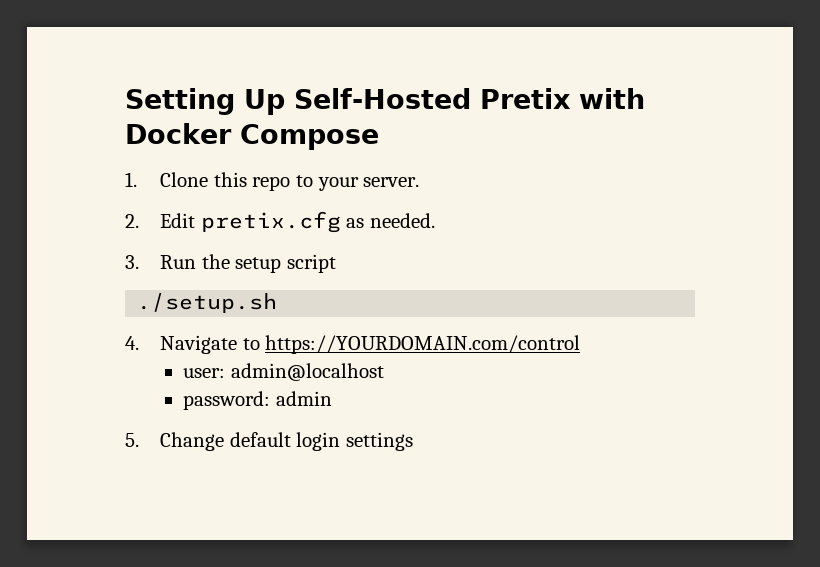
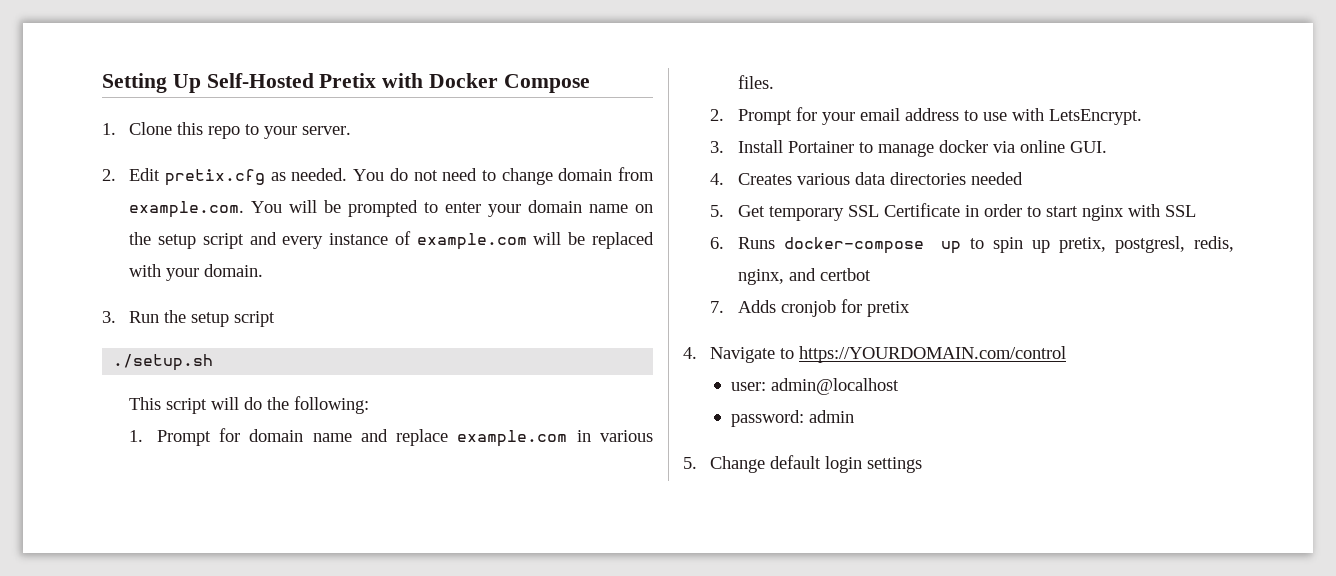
(436, 220) none -> [353,167,654,185] [129,200,654,218] [129,231,655,250] [129,264,264,281] You do not need to change domain from example.com. You will be prompted to enter your domain name on the setup script and every instance of example.com will be replaced with your domain.
(278, 303) none -> [129,396,370,414] [129,428,653,447] [737,75,774,89] [710,107,1142,125] [710,140,1107,157] [710,172,1023,185] [710,203,1196,221] [710,236,1235,254] [737,268,871,285] [710,299,910,317] // This script will do the following: // 1. Prompt for domain name and replace example.com in various files. // 2. Prompt for your email address to use with LetsEncrypt. // 3. Install Portainer to manage docker via online GUI. // 4. Creates various data directories needed // 5. Get temporary SSL Certificate in order to start nginx with SSL // 6. Runs docker-compose up to spin up pretix, postgresl, redis, nginx, and certbot // 7. Adds cronjob for pretix

